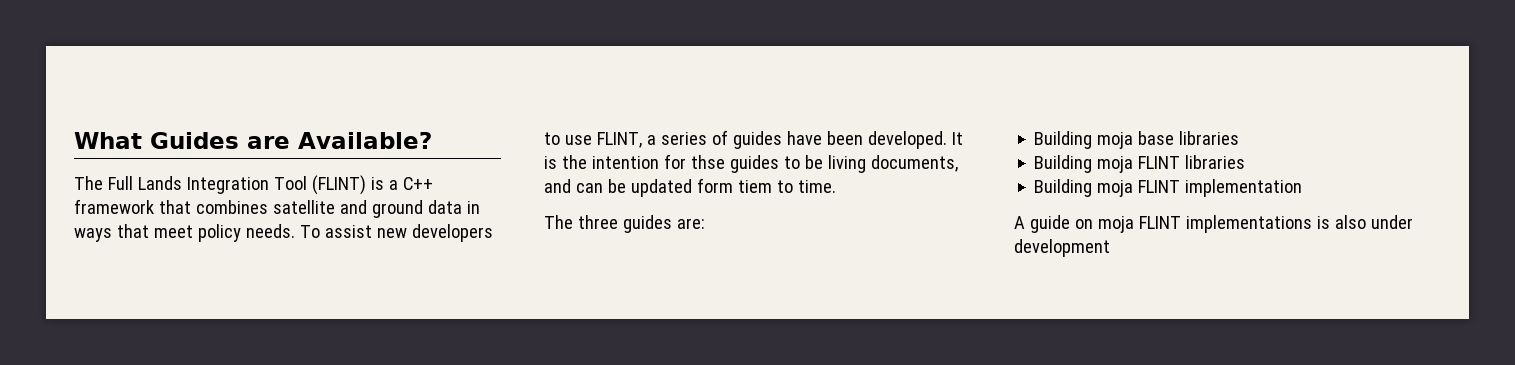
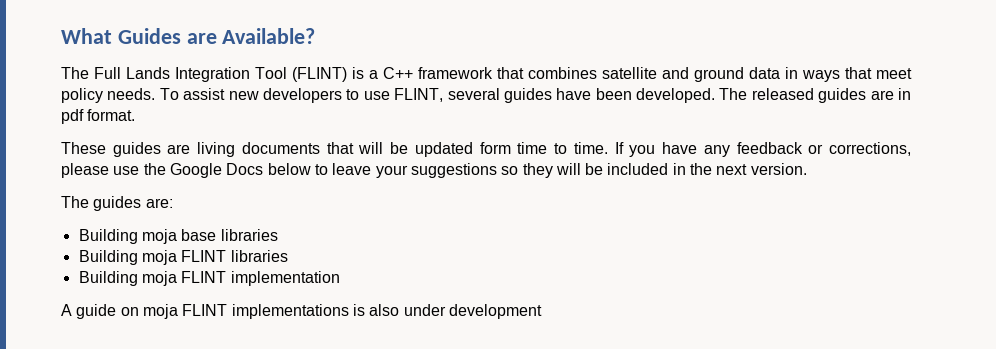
[646,130,728,145] a series of -> [447,88,500,100] several
[951,132,963,145] [544,154,958,173] [544,179,603,193] It is the intention for thse guides to be living documents, and can -> [719,88,912,103] [61,109,136,124] [61,142,384,157] The released guides are in pdf format. // These guides are living documents that will
[737,180,772,193] tiem -> [517,142,548,154] time
[544,215,618,229] // The three -> [614,142,911,157] [61,163,807,178] [61,196,89,208] If you have any feedback or corrections, please use the Google Docs below to leave your suggestions so they will be included in the next version. // The

